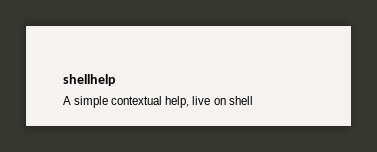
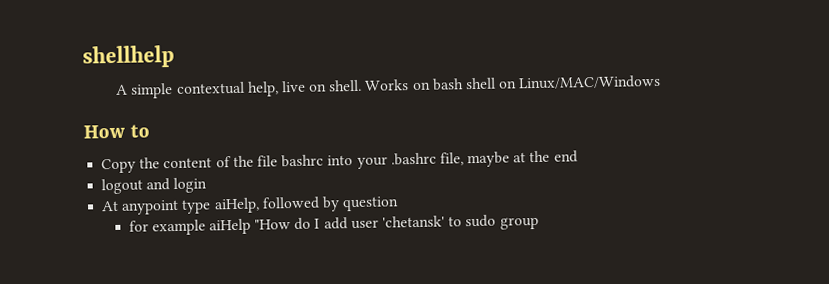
[228,96,253,105] shell -> [328,74,662,92] [83,124,150,139] [101,150,578,174] [101,177,208,195] [101,196,400,215] [128,214,539,236] shell. Works on bash shell on Linux/MAC/Windows // How to // Copy the content of the file bashrc into your .bashrc file, maybe at the end // logout and login // At anypoint type aiHelp, followed by question // for example aiHelp "How do I add user 'chetansk' to sudo group

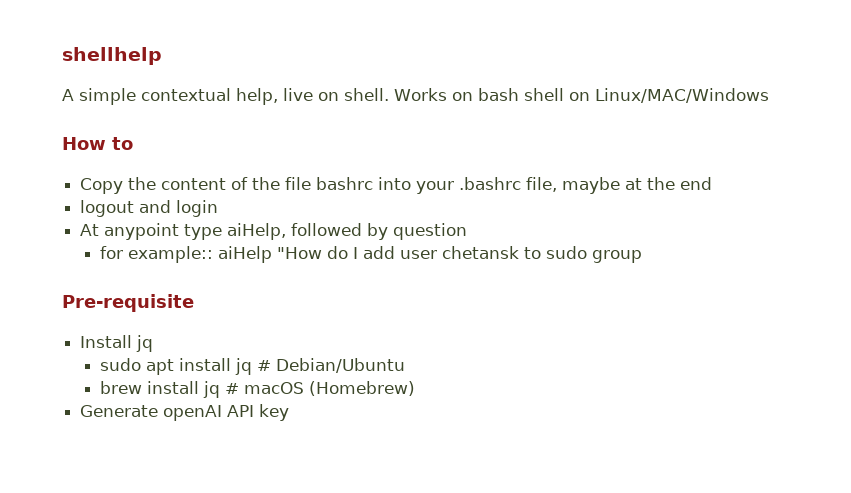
[151,219,206,236] example -> [128,246,214,263] example::
[381,215,445,228] 'chetansk' -> [442,246,520,259] chetansk
(539, 223) none -> [62,294,194,312] [80,335,154,352] [100,358,406,375] [100,381,416,398] [80,404,290,421] // Pre-requisite // Install jq // sudo apt install jq # Debian/Ubuntu // brew install jq # macOS (Homebrew) // Generate openAI API key

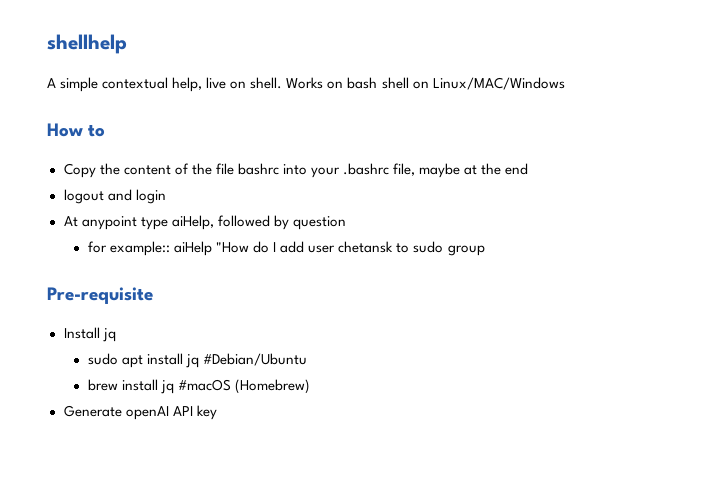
[257,358,406,373] # Debian/Ubuntu -> [203,353,308,366] #Debian/Ubuntu
[225,382,305,394] # macOS -> [178,379,232,391] #macOS

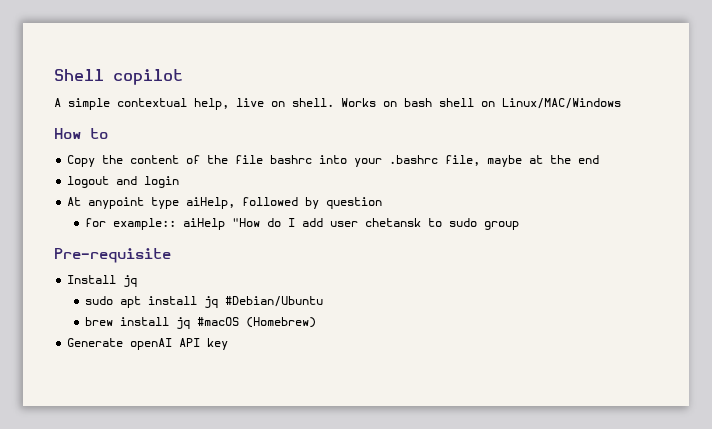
[47,34,127,54] shellhelp -> [54,69,183,85] Shell copilot

